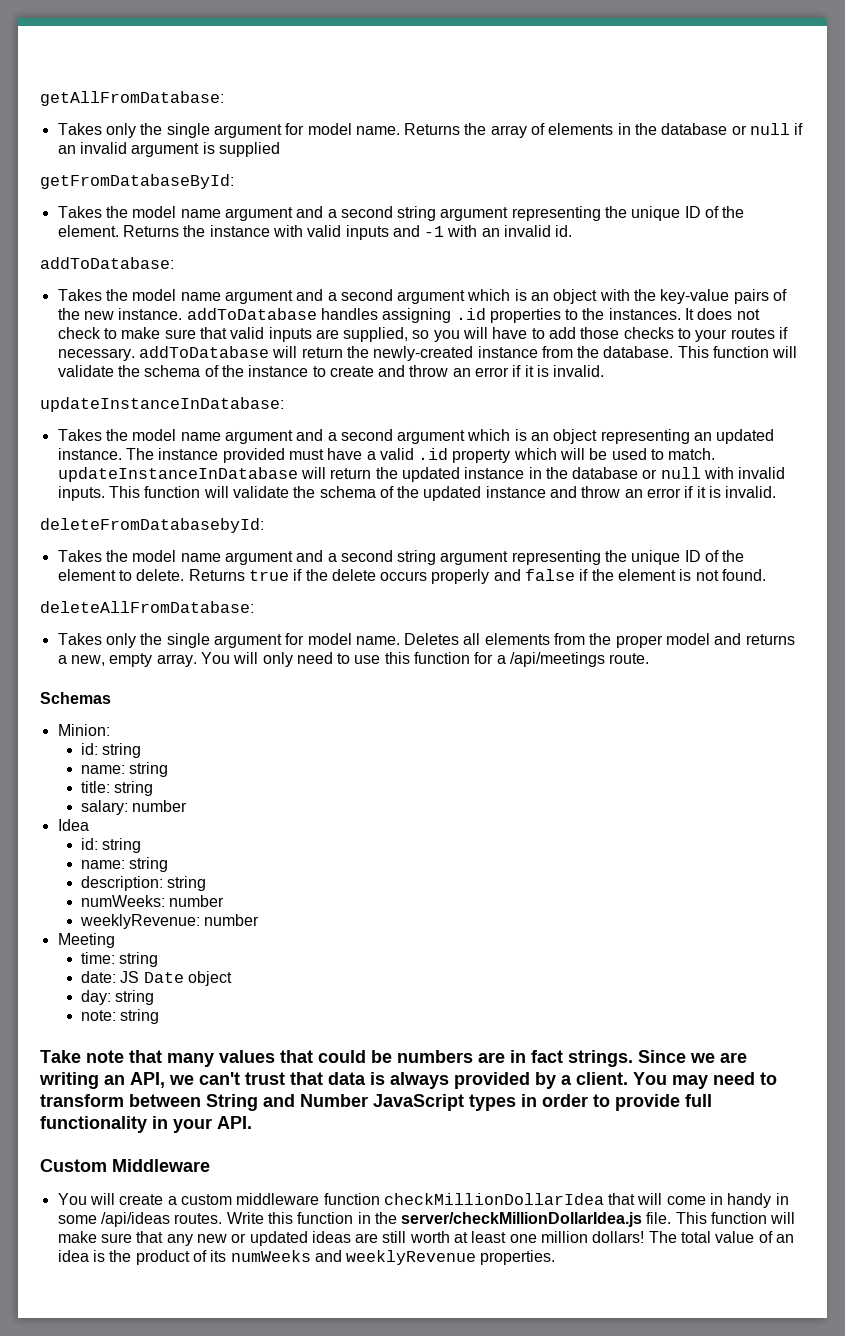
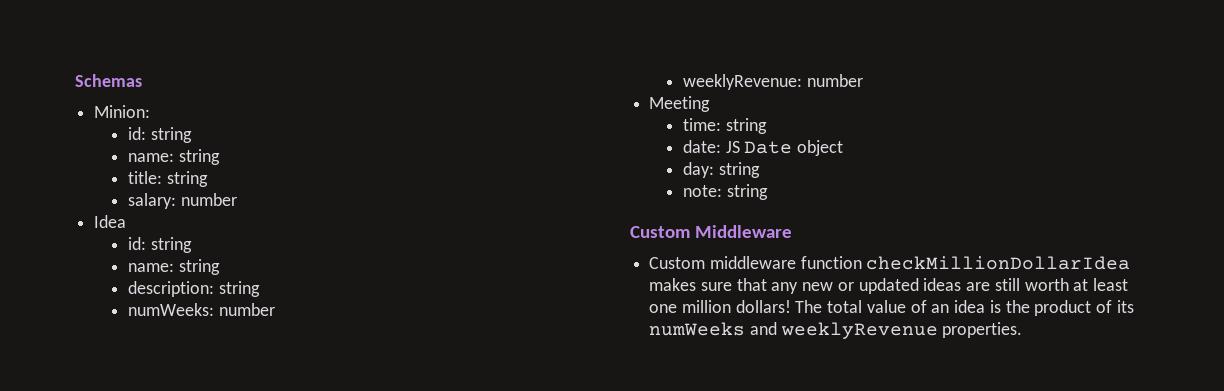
[40,91,224,106] [57,123,804,138] [57,142,280,157] [40,174,234,189] [57,206,745,221] [57,225,573,240] [40,257,174,269] [57,289,788,304] [57,308,760,323] [57,327,789,342] [57,346,798,361] [57,365,605,377] [40,397,284,412] [57,429,775,444] [57,448,716,463] [57,467,786,482] [57,486,777,501] [40,518,264,533] [57,550,745,565] [57,569,767,584] [40,601,254,613] [57,633,795,648] [57,652,650,667] getAllFromDatabase: // Takes only the single argument for model name. Returns the array of elements in the database or null if an invalid argument is supplied // getFromDatabaseById: // Takes the model name argument and a second string argument representing the unique ID of the element. Returns the instance with valid inputs and -1 with an invalid id. // addToDatabase: // Takes the model name argument and a second argument which is an object with the key-value pairs of the new instance. addToDatabase handles assigning .id properties to the instances. It does not check to make sure that valid inputs are supplied, so you will have to add those checks to your routes if necessary. addToDatabase will return the newly-created instance from the database. This function will validate the schema of the instance to create and throw an error if it is invalid. // updateInstanceInDatabase: // Takes the model name argument and a second argument which is an object representing an updated instance. The instance provided must have a valid .id property which will be used to match. updateInstanceInDatabase will return the updated instance in the database or null with invalid inputs. This function will validate the schema of the updated instance and throw an error if it is invalid. // deleteFromDatabasebyId: // Takes the model name argument and a second string argument representing the unique ID of the element to delete. Returns true if the delete occurs properly and false if the element is not found. // deleteAllFromDatabase: // Takes only the single argument for model name. Deletes all elements from the proper model and returns a new, empty array. You will only need to use this function for a /api/meetings route. // -> (75, 80) none
[40,1050,747,1067] [39,1072,777,1089] [40,1094,712,1111] [40,1116,252,1133] [40,1159,210,1172] [57,1193,789,1208] [57,1212,796,1227] [57,1231,97,1243] Take note that many values that could be numbers are in fact strings. Since we are writing an API, we can't trust that data is always provided by a client. You may need to transform between String and Number JavaScript types in order to provide full functionality in your API. // Custom Middleware // You will create a custom middleware function checkMillionDollarIdea that will come in handy in some /api/ideas routes. Write this function in the server/checkMillionDollarIdea.js file. This function will make -> [630,225,793,238] [649,256,1131,270] [649,278,697,291] Custom Middleware // Custom middleware function checkMillionDollarIdea makes

